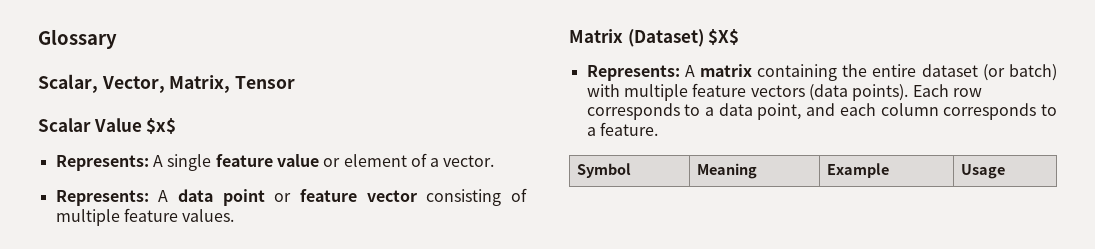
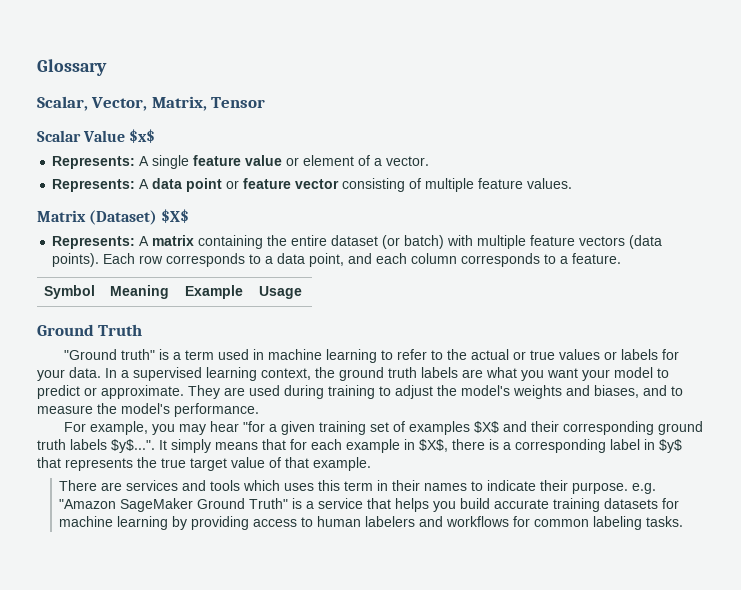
(1005, 171) none -> [37,324,143,336] [64,349,680,363] [37,367,669,381] [37,385,683,399] [37,403,259,417] [64,421,704,435] [37,439,682,453] [37,457,371,471] [59,480,657,494] [59,498,680,512] [59,516,684,530] // Ground Truth // "Ground truth" is a term used in machine learning to refer to the actual or true values or labels for your data. In a supervised learning context, the ground truth labels are what you want your model to predict or approximate. They are used during training to adjust the model's weights and biases, and to measure the model's performance. // For example, you may hear "for a given training set of examples $X$ and their corresponding ground truth labels $y$...". It simply means that for each example in $X$, there is a corresponding label in $y$ that represents the true target value of that example. // There are services and tools which uses this term in their names to indicate their purpose. e.g. "Amazon SageMaker Ground Truth" is a service that helps you build accurate training datasets for machine learning by providing access to human labelers and workflows for common labeling tasks.

